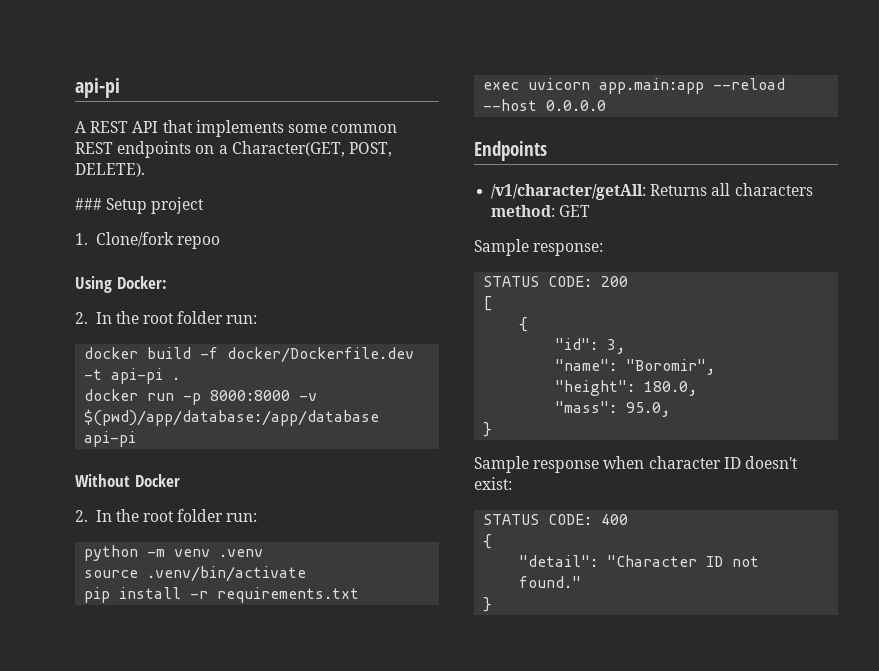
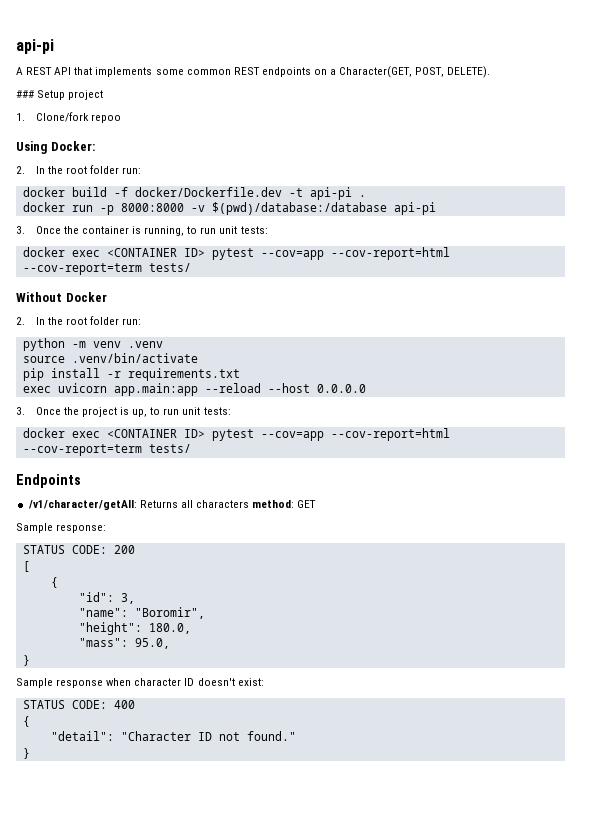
[84,409,380,426] [84,431,137,447] $(pwd)/app/database:/app/database api-pi -> [211,202,436,215] [16,226,268,236] [22,247,450,260] [22,263,191,275] $(pwd)/database:/database api-pi // 3. Once the container is running, to run unit tests: // docker exec <CONTAINER ID> pytest --cov=app --cov-report=html --cov-report=term tests/
(607, 105) none -> [16,407,231,417] [22,428,450,441] [22,444,191,456] // 3. Once the project is up, to run unit tests: // docker exec <CONTAINER ID> pytest --cov=app --cov-report=html --cov-report=term tests/

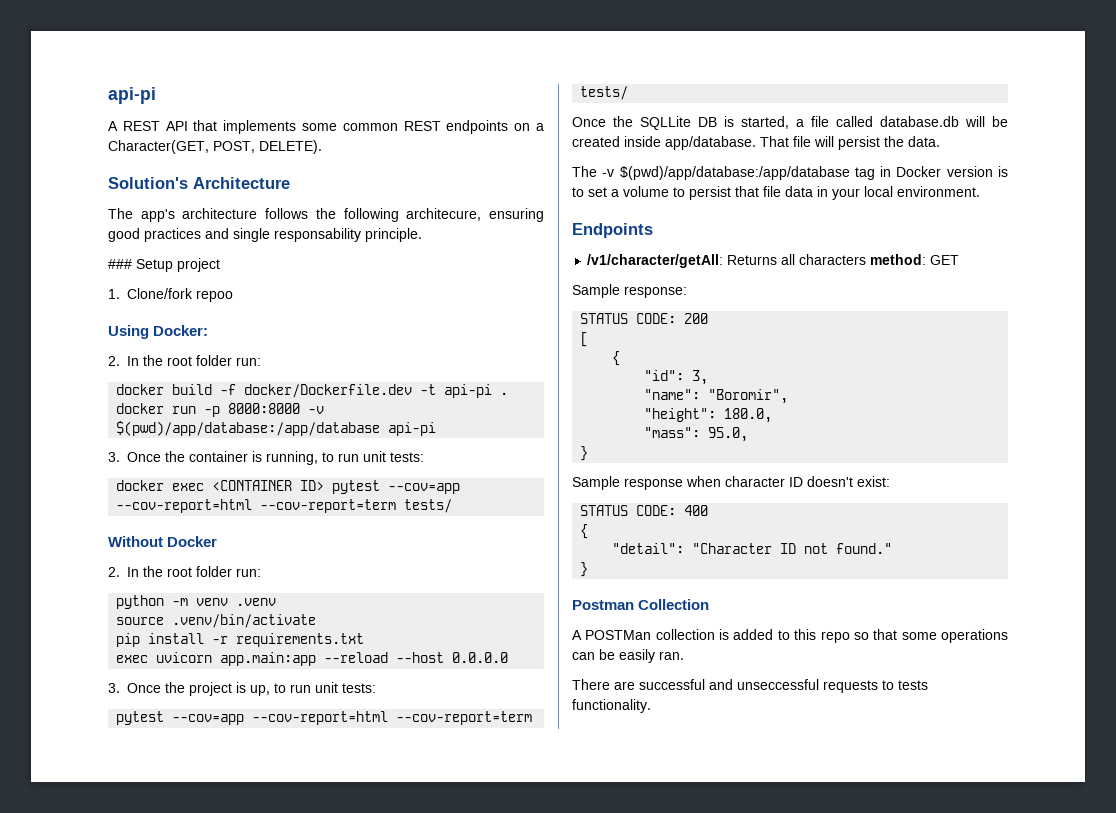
(491, 72) none -> [108,177,290,189] [108,208,544,222] [108,228,422,242] // Solution's Architecture // The app's architecture follows the following architecure, ensuring good practices and single responsability principle.
[211,202,387,215] $(pwd)/database:/database -> [116,421,381,436] $(pwd)/app/database:/app/database
[22,428,450,441] [22,444,191,456] docker exec <CONTAINER ID> pytest --cov=app --cov-report=html --cov-report=term tests/ -> [116,711,533,725] [580,86,629,100] [572,116,1008,130] [572,136,940,150] [572,166,1008,180] [572,186,980,200] pytest --cov=app --cov-report=html --cov-report=term tests/ // Once the SQLLite DB is started, a file called database.db will be created inside app/database. That file will persist the data. // The -v $(pwd)/app/database:/app/database tag in Docker version is to set a volume to persist that file data in your local environment.
(30, 753) none -> [572,599,710,610] [572,629,1009,643] [572,649,684,663] [572,679,928,693] [572,699,651,713] // Postman Collection // A POSTMan collection is added to this repo so that some operations can be easily ran. // There are successful and unseccessful requests to tests functionality.

